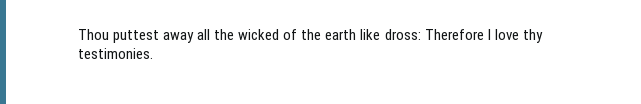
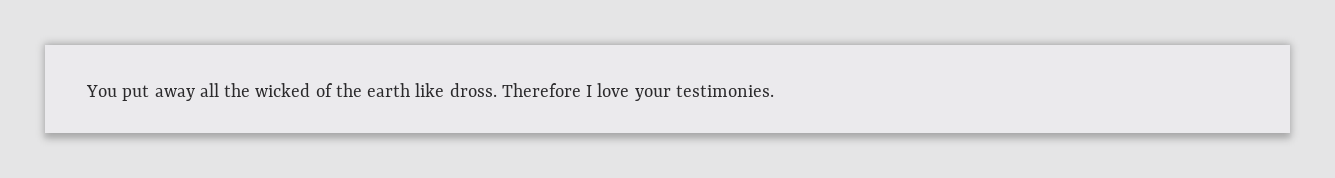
[78,29,160,43] Thou puttest -> [86,85,150,101] You put
[384,29,421,40] dross: -> [449,83,497,97] dross.
[522,29,543,43] thy -> [634,88,671,101] your

